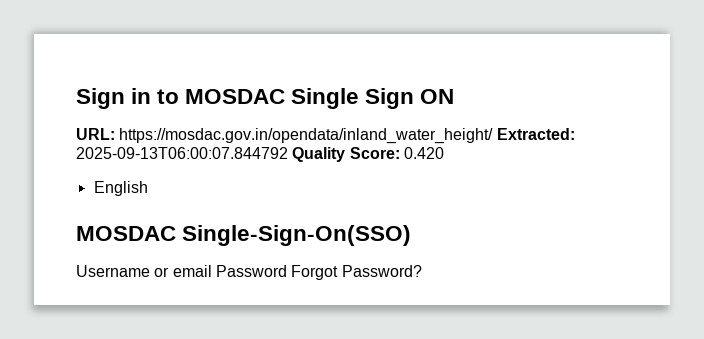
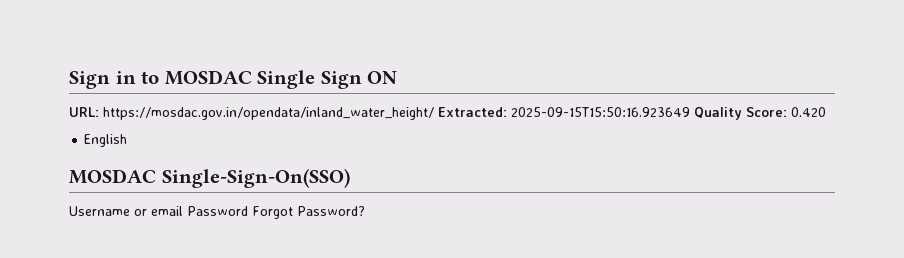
[76,147,288,159] 2025-09-13T06:00:07.844792 -> [511,107,690,117] 2025-09-15T15:50:16.923649

